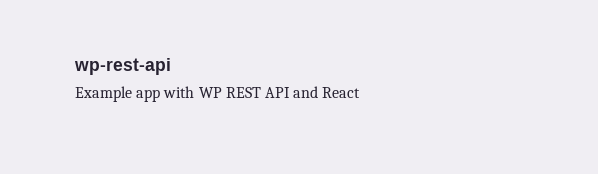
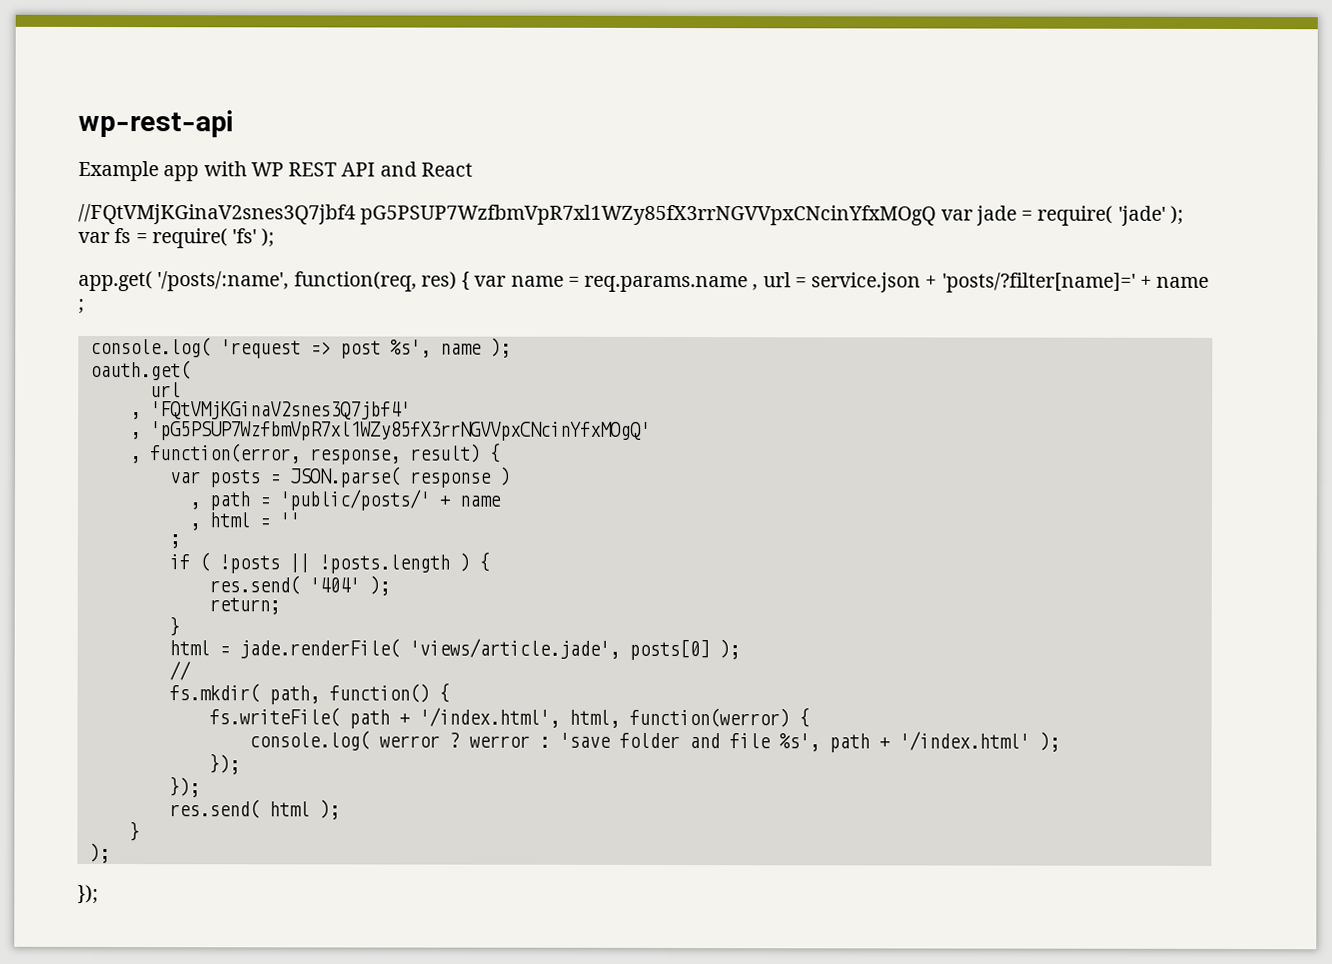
(361, 92) none -> [78,203,1184,226] [78,228,276,249] [78,270,1210,293] [78,298,85,314] [89,336,511,359] [89,359,191,381] [149,382,181,398] [129,401,411,420] [129,421,651,441] [129,442,501,465] [168,466,511,488] [188,489,501,511] [188,512,300,531] [168,534,180,549] [168,551,490,574] [208,575,390,596] [208,597,280,615] [168,616,180,637] [168,638,740,661] [168,661,191,681] [168,682,450,705] [208,707,810,729] [248,730,1060,753] [208,753,240,775] [168,776,200,798] [168,799,340,820] [128,821,140,842] [88,842,110,864] [77,884,99,905] // //FQtVMjKGinaV2snes3Q7jbf4 pG5PSUP7WzfbmVpR7xl1WZy85fX3rrNGVVpxCNcinYfxMOgQ var jade = require( 'jade' ); var fs = require( 'fs' ); // app.get( '/posts/:name', function(req, res) { var name = req.params.name , url = service.json + 'posts/?filter[name]=' + name ; // console.log( 'request => post %s', name ); // oauth.get( // url // , 'FQtVMjKGinaV2snes3Q7jbf4' // , 'pG5PSUP7WzfbmVpR7xl1WZy85fX3rrNGVVpxCNcinYfxMOgQ' // , function(error, response, result) { // var posts = JSON.parse( response ) // , path = 'public/posts/' + name // , html = '' // ; // if ( !posts || !posts.length ) { // res.send( '404' ); // return; // } // html = jade.renderFile( 'views/article.jade', posts[0] ); // // // fs.mkdir( path, function() { // fs.writeFile( path + '/index.html', html, function(werror) { // console.log( werror ? werror : 'save folder and file %s', path + '/index.html' ); // }); // }); // res.send( html ); // } // ); // });

